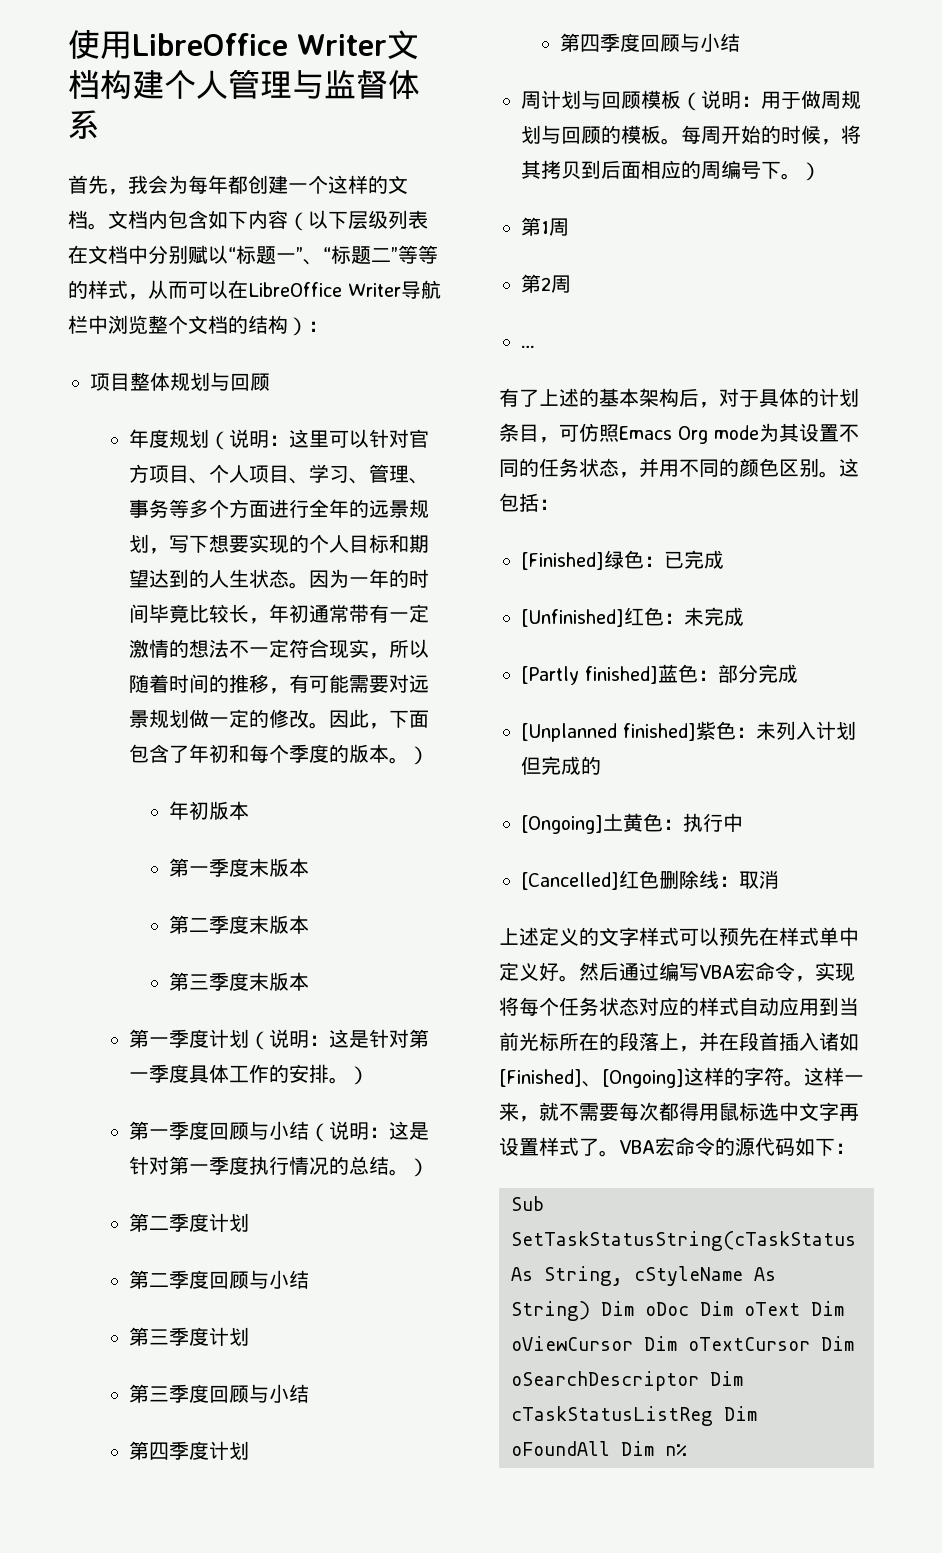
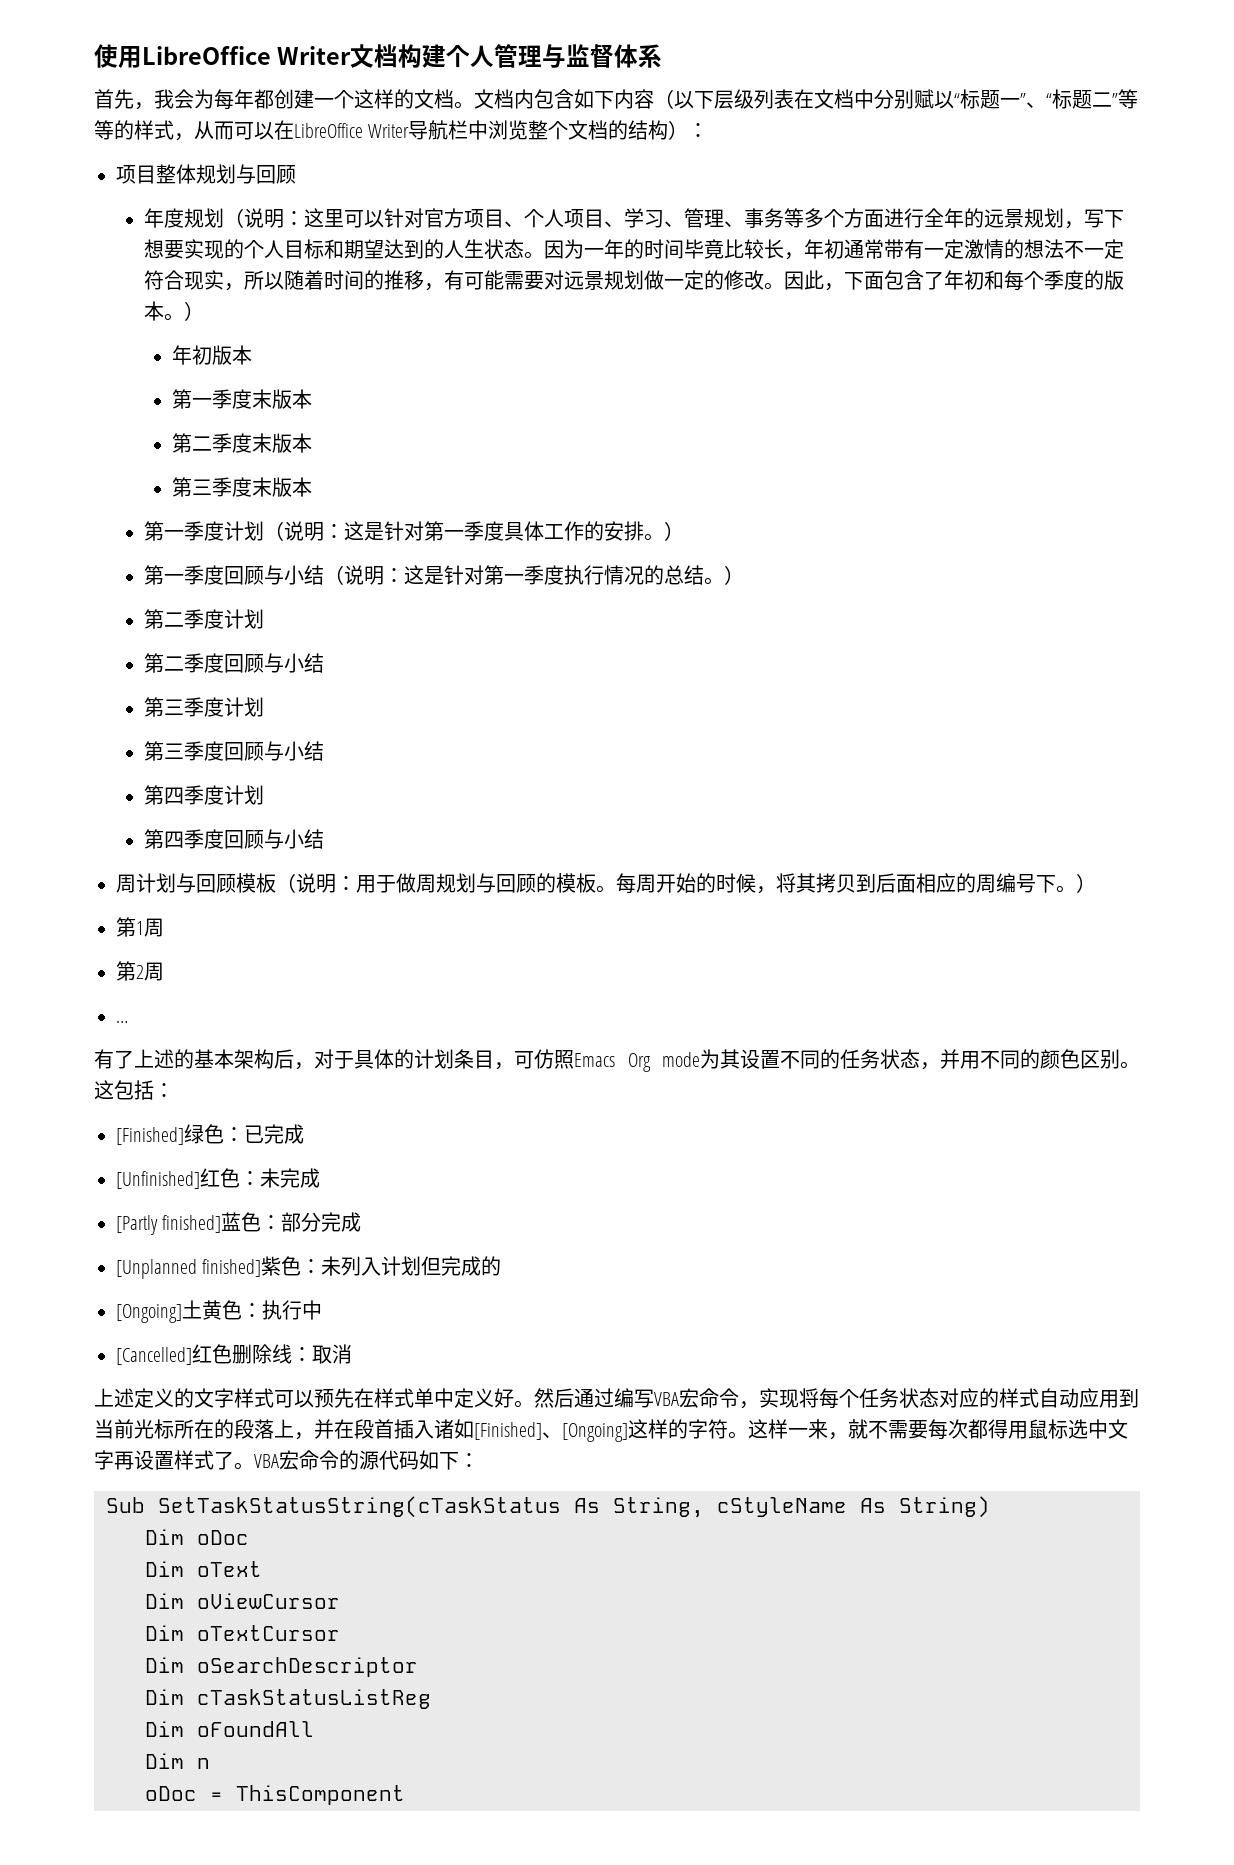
(590, 1311) none -> (990, 1507) //
(689, 1309) none -> (249, 1537) //
(800, 1309) none -> (262, 1569) //
(633, 1343) none -> (340, 1601) //
(810, 1344) none -> (340, 1633) //
(699, 1381) none -> (418, 1667) //
(713, 1416) none -> (431, 1699) //
[621,1441,687,1456] Dim n% -> [145,1753,210,1769] [145,1785,405,1805] // Dim n // oDoc = ThisComponent

